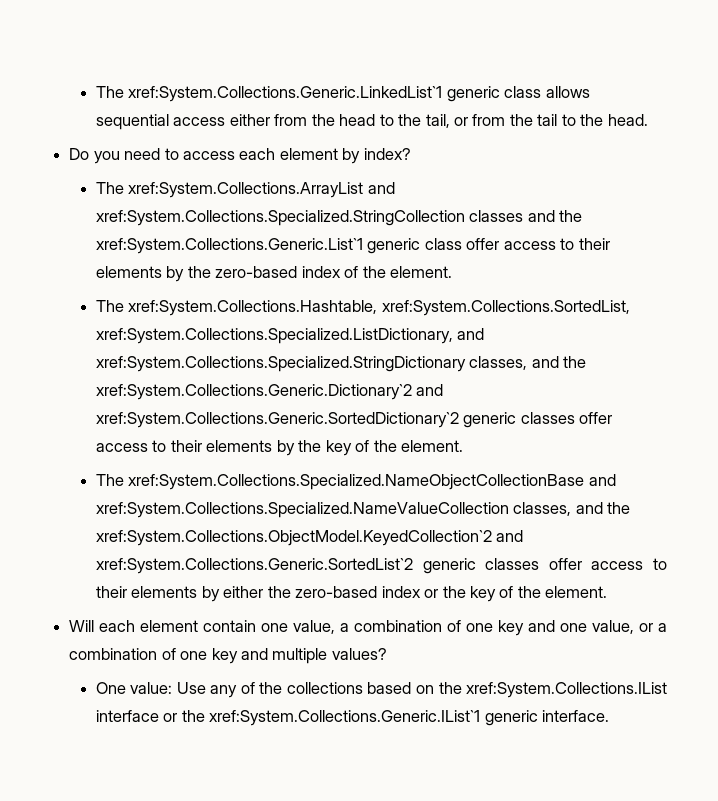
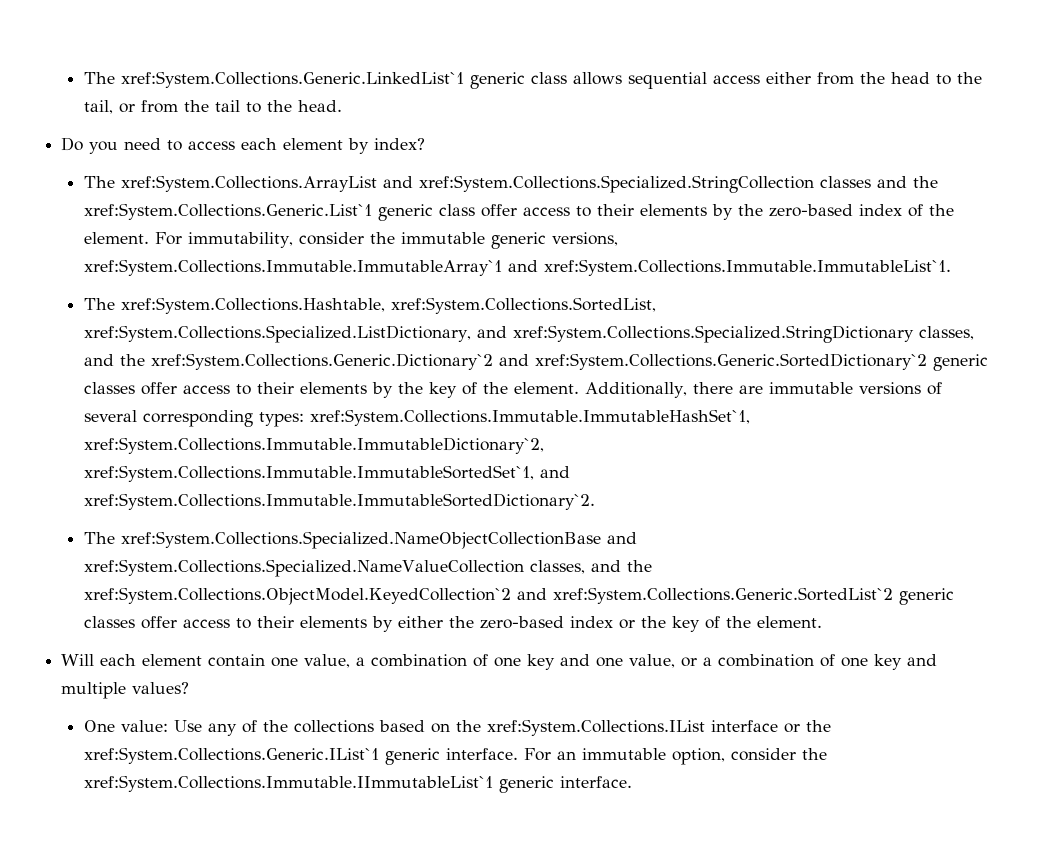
(453, 272) none -> [154,232,618,249] [83,259,951,276] For immutability, consider the immutable generic versions, xref:System.Collections.Immutable.ImmutableArray`1 and xref:System.Collections.Immutable.ImmutableList`1.
(464, 446) none -> [584,382,942,398] [83,409,750,427] [83,437,544,454] [83,465,570,482] [83,493,595,510] Additionally, there are immutable versions of several corresponding types: xref:System.Collections.Immutable.ImmutableHashSet`1, xref:System.Collections.Immutable.ImmutableDictionary`2, xref:System.Collections.Immutable.ImmutableSortedSet`1, and xref:System.Collections.Immutable.ImmutableSortedDictionary`2.
(610, 716) none -> [523,748,827,765] [83,775,632,793] For an immutable option, consider the xref:System.Collections.Immutable.IImmutableList`1 generic interface.

